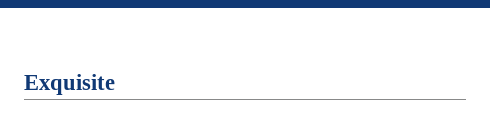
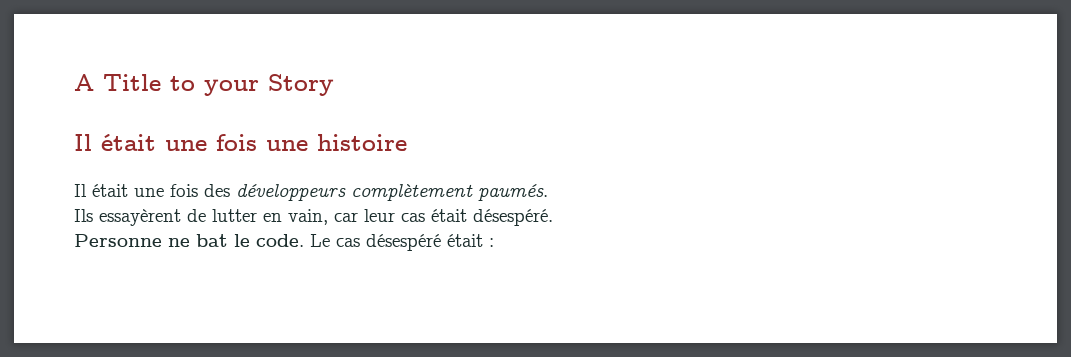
[24,74,115,95] Exquisite -> [74,74,334,96] [74,134,407,151] [74,184,548,201] [74,209,553,226] [74,234,494,251] A Title to your Story // Il était une fois une histoire // Il était une fois des développeurs complètement paumés. // Ils essayèrent de lutter en vain, car leur cas était désespéré. // Personne ne bat le code. Le cas désespéré était :

